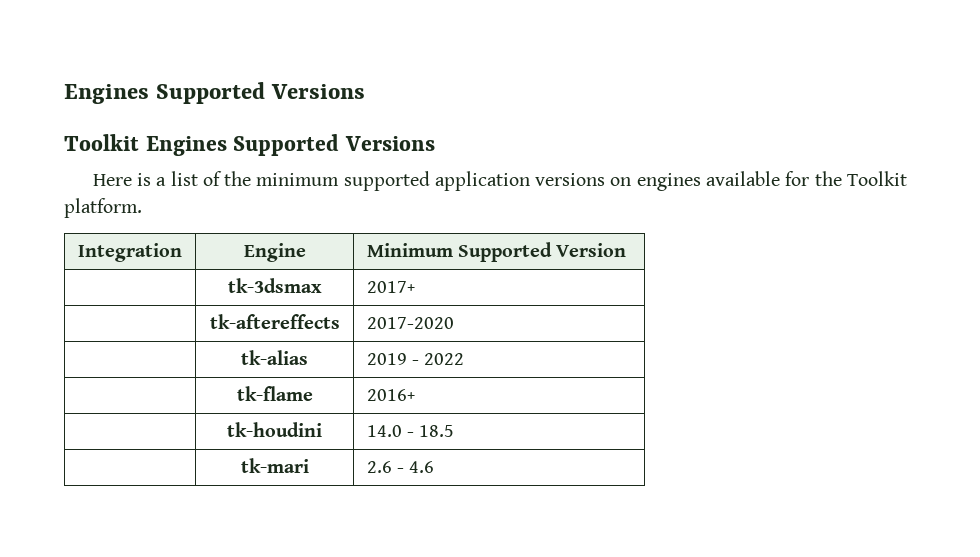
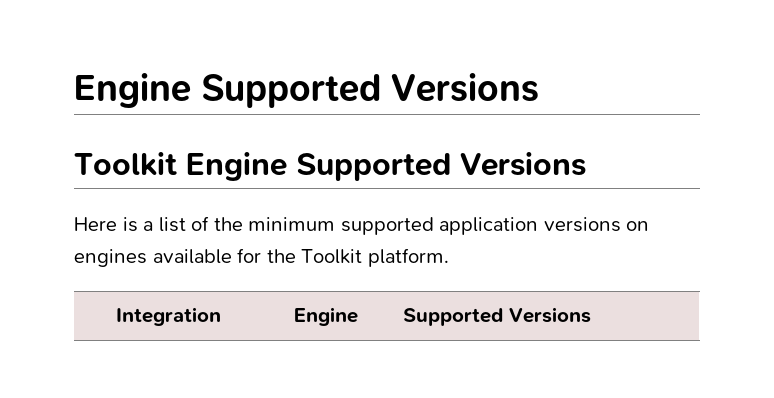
[64,84,149,104] Engines -> [74,73,191,108] Engine
[145,136,227,156] Engines -> [186,152,287,181] Engine
[366,242,627,262] [227,278,322,293] [366,281,415,293] [209,314,340,329] [366,317,454,329] [241,350,308,365] [366,353,465,365] [236,386,313,401] [366,389,415,401] [227,422,322,437] [366,425,455,437] [240,458,309,473] [366,461,435,473] Minimum Supported Version // | tk-3dsmax | 2017+ // | tk-aftereffects | 2017-2020 // | tk-alias | 2019 - 2022 // | tk-flame | 2016+ // | tk-houdini | 14.0 - 18.5 // | tk-mari | 2.6 - 4.6 -> [402,307,591,326] Supported Versions

